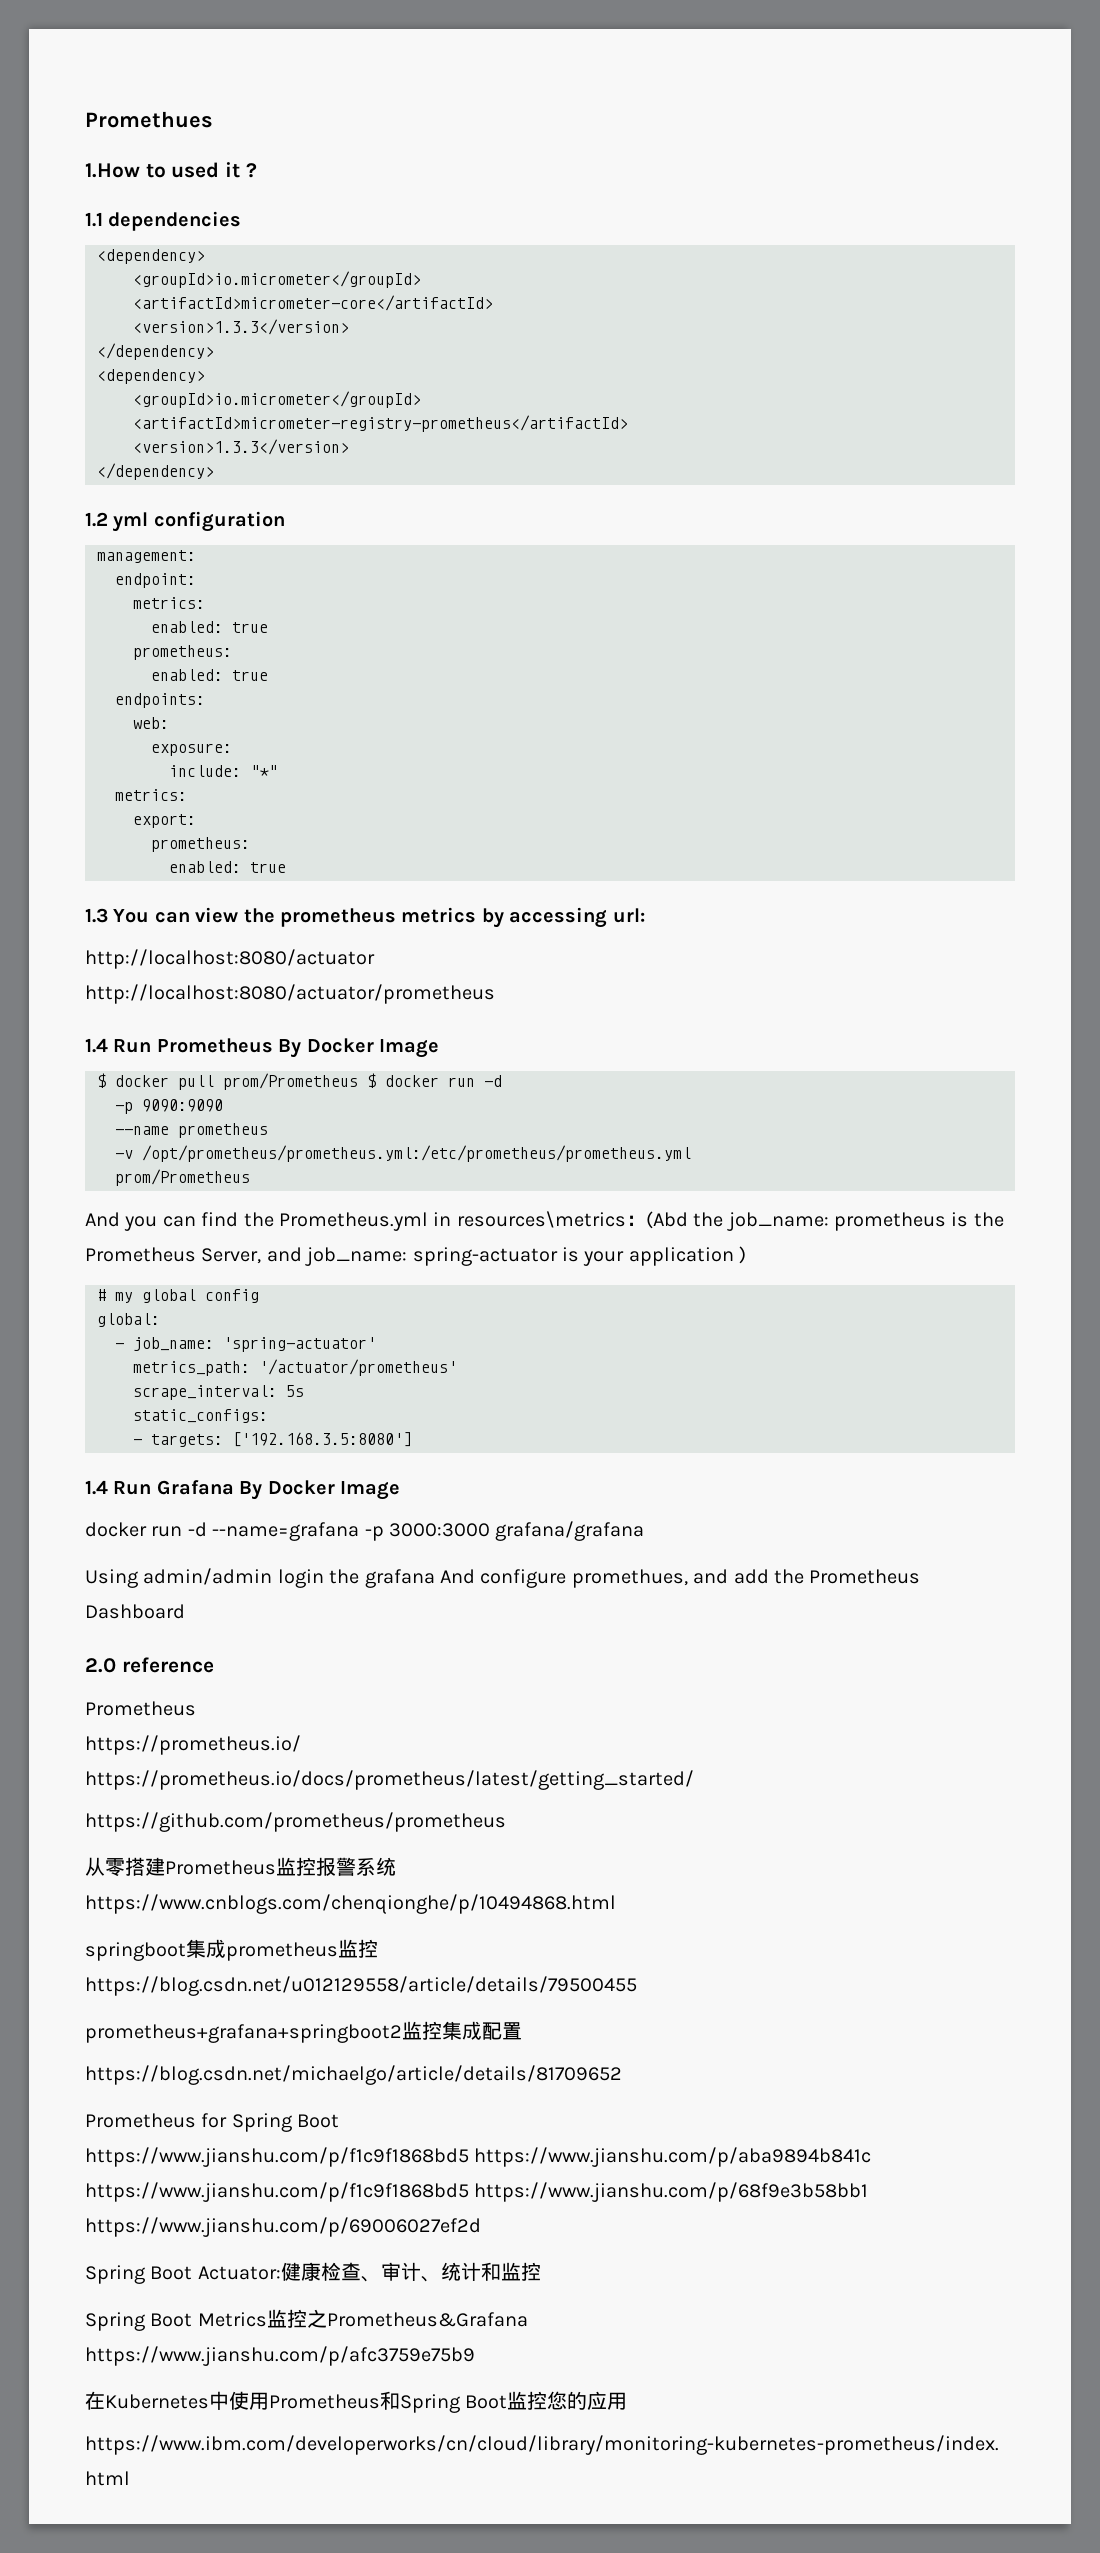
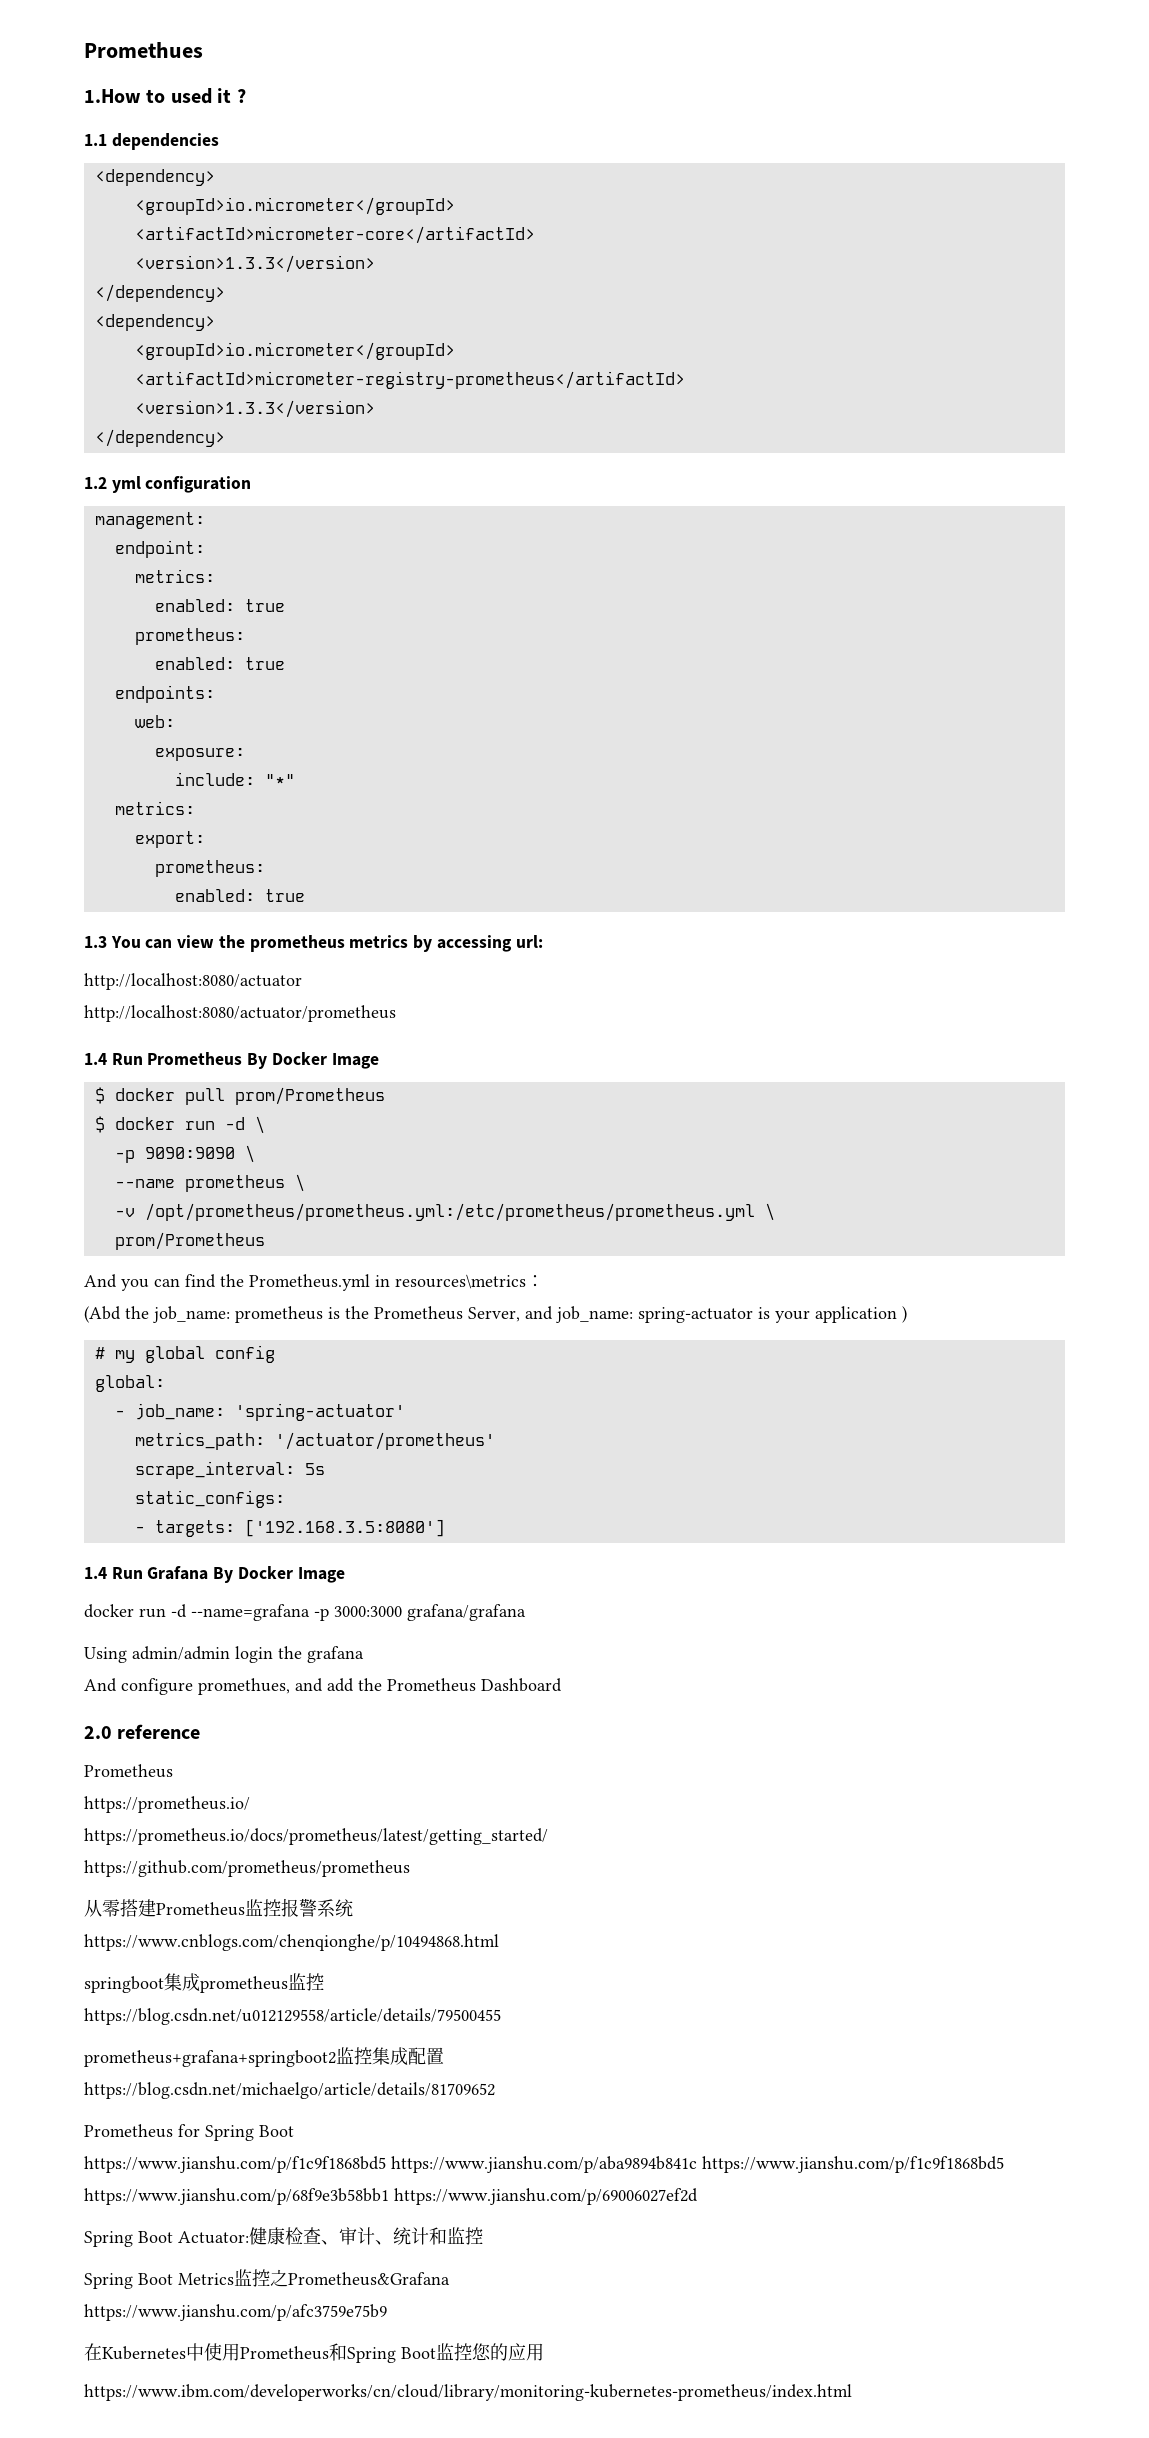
(358, 1081) none -> (385, 1096) //
(502, 1081) none -> [254,1116,265,1134] \
(223, 1105) none -> [244,1145,255,1163] \
(268, 1130) none -> [294,1174,305,1192] \
(691, 1153) none -> [764,1203,775,1221] \
(646, 1220) none -> (544, 1281) //
(435, 1578) none -> (364, 1654) //

